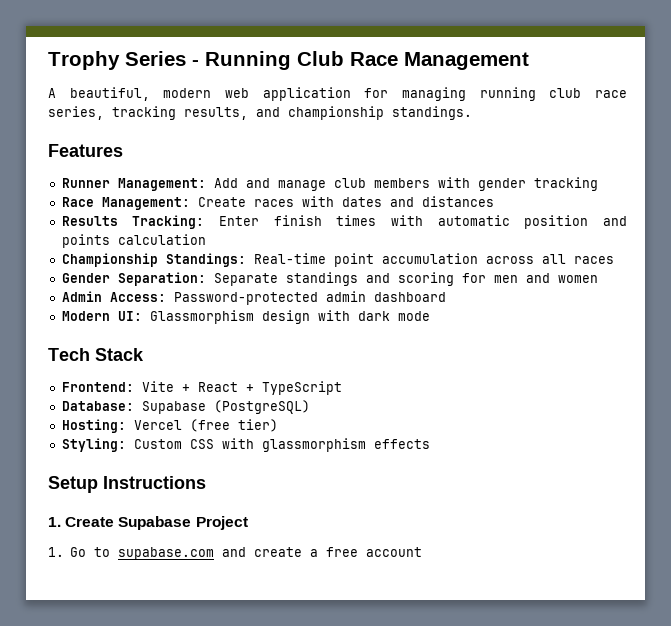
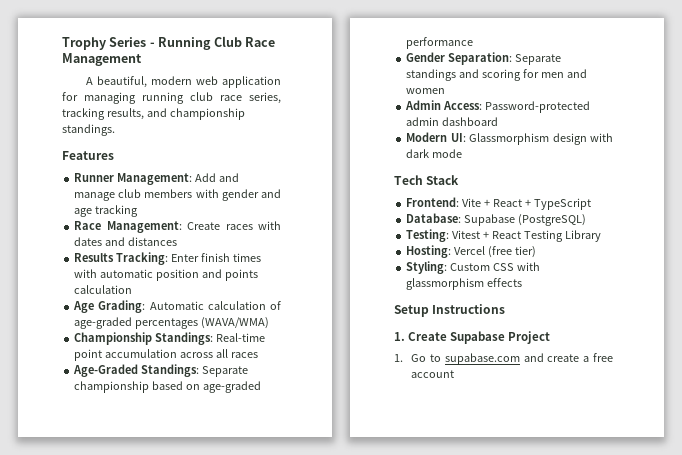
(526, 184) none -> [261,189,281,198] [74,208,93,217] and age
(206, 239) none -> [73,300,281,313] [74,317,270,329] // Age Grading: Automatic calculation of age-graded percentages (WAVA/WMA)
(614, 260) none -> [73,364,249,377] [74,381,262,393] [406,37,474,49] // Age-Graded Standings: Separate championship based on age-graded performance
(310, 407) none -> [406,229,601,242] // Testing: Vitest + React Testing Library

